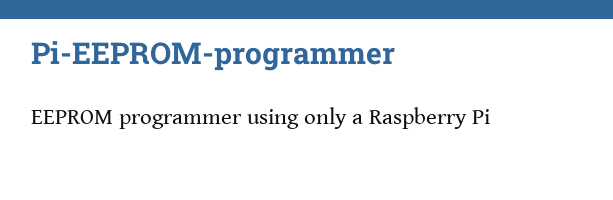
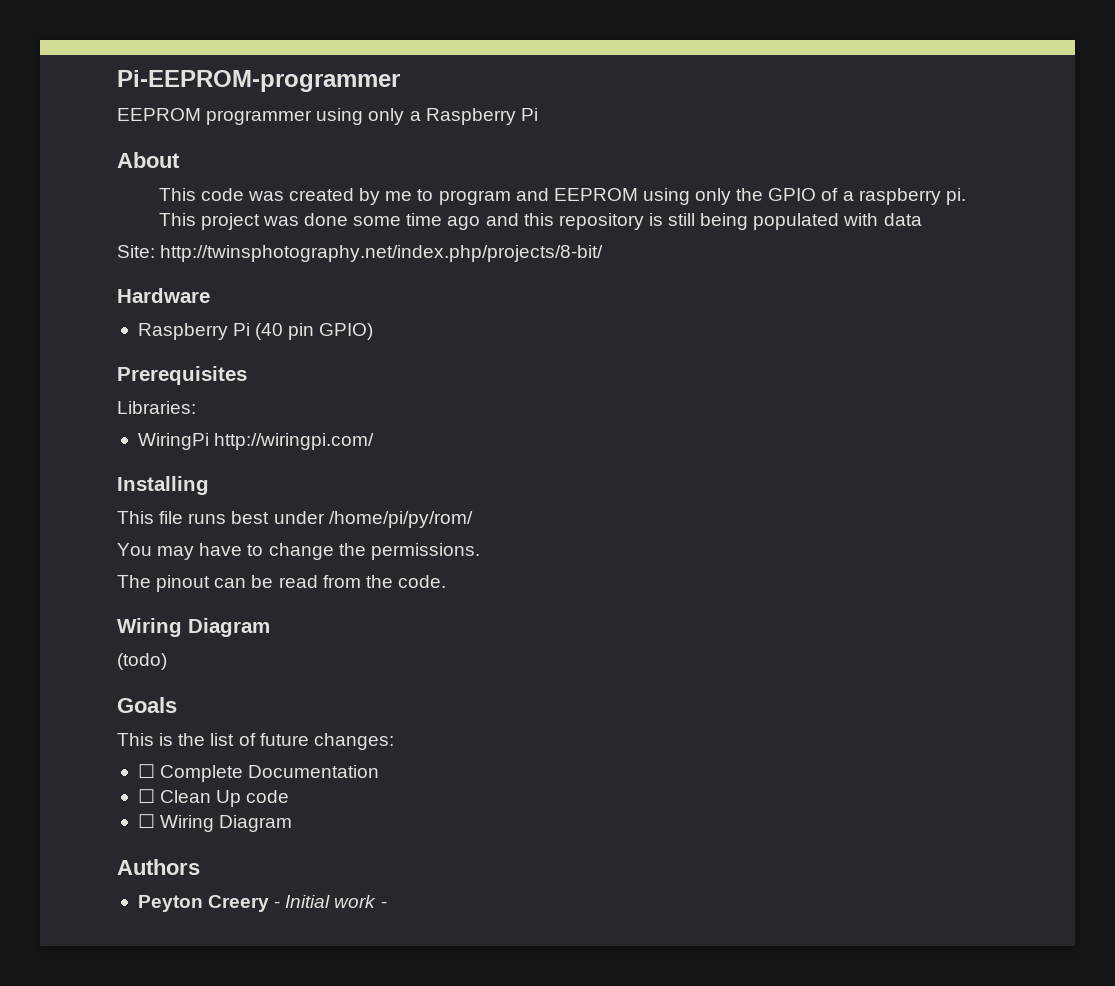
(491, 116) none -> [117,152,180,168] [158,188,966,205] [158,213,922,230] [117,245,604,262] [117,288,210,303] [137,323,374,340] [117,366,247,385] [117,401,196,414] [137,433,375,450] [117,476,209,495] [117,511,473,528] [117,543,480,560] [117,575,446,592] [117,618,270,637] [117,653,167,670] [117,697,177,713] [117,733,394,750] [137,764,380,782] [137,789,290,807] [137,814,293,832] [117,859,200,875] [137,895,387,912] // About // This code was created by me to program and EEPROM using only the GPIO of a raspberry pi. // This project was done some time ago and this repository is still being populated with data // Site: http://twinsphotography.net/index.php/projects/8-bit/ // Hardware // Raspberry Pi (40 pin GPIO) // Prerequisites // Libraries: // WiringPi http://wiringpi.com/ // Installing // This file runs best under /home/pi/py/rom/ // You may have to change the permissions. // The pinout can be read from the code. // Wiring Diagram // (todo) // Goals // This is the list of future changes: // ☐ Complete Documentation // ☐ Clean Up code // ☐ Wiring Diagram // Authors // Peyton Creery - Initial work -

